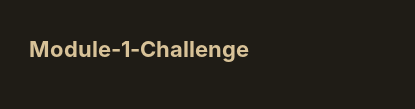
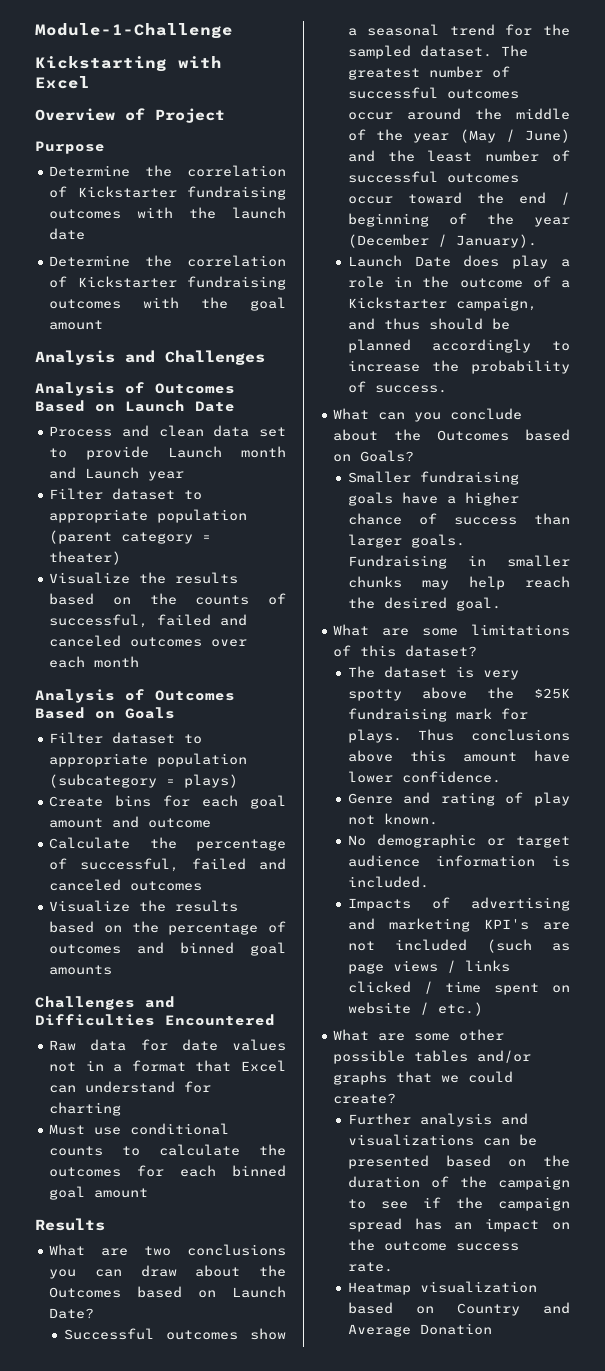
(249, 51) none -> [35,56,222,72] [35,76,90,89] [35,108,225,123] [35,141,105,154] [49,165,286,177] [49,186,286,200] [49,207,286,219] [49,228,86,240] [49,255,286,267] [49,276,286,290] [49,297,286,311] [49,320,104,330] [35,350,265,365] [35,382,235,396] [35,400,235,412] [49,425,286,437] [49,446,286,460] [49,467,185,481] [49,488,203,500] [49,509,248,523] [49,530,212,544] [49,551,122,565] [49,572,239,584] [49,593,286,605] [49,614,248,628] [49,635,248,647] [49,656,140,668] [35,689,235,703] [35,707,175,719] [49,732,203,744] [49,753,248,767] [49,774,239,788] [49,795,286,809] [49,816,212,828] [49,837,286,851] [49,858,286,872] [49,879,203,891] [49,900,239,912] [49,921,286,935] [49,942,286,956] [49,965,113,975] [35,996,175,1010] [35,1014,275,1026] [49,1039,286,1051] [49,1060,286,1072] [49,1081,212,1093] [49,1102,122,1116] [49,1123,230,1135] [49,1144,286,1156] [49,1165,286,1177] [49,1186,149,1200] [35,1218,105,1231] [49,1244,286,1256] [49,1265,286,1279] [49,1286,286,1298] [49,1308,95,1319] [63,1328,286,1340] [347,24,570,36] [347,45,528,59] [347,66,510,80] [347,87,519,99] [347,108,570,120] [347,129,570,143] [347,150,570,162] [347,171,519,183] [347,192,570,205] [347,213,570,227] [347,234,537,248] [347,255,570,269] [347,276,570,288] [347,297,537,311] [347,318,510,330] [347,339,570,353] [347,360,570,374] [347,381,447,393] [333,408,523,422] [333,429,570,441] [333,450,415,462] [347,471,519,485] [347,492,519,506] [347,513,570,525] [347,534,465,548] [347,555,570,569] [347,576,570,590] [347,597,501,611] [333,624,570,636] [333,645,478,657] [347,666,519,680] [347,687,570,701] [347,708,528,722] [347,729,570,743] [347,750,570,762] [347,771,501,783] [347,792,570,806] [347,813,438,825] [347,834,570,848] [347,855,570,867] [347,876,429,888] [347,897,570,911] [347,918,570,932] [347,939,570,953] [347,960,510,974] [347,981,570,995] [347,1002,483,1016] [333,1029,505,1041] [333,1050,532,1064] [333,1071,514,1085] [333,1093,397,1104] [347,1113,528,1127] [347,1134,537,1146] [347,1155,570,1169] [347,1176,570,1190] [347,1197,570,1211] [347,1218,570,1232] [347,1239,519,1251] [347,1262,393,1272] [347,1281,537,1295] [347,1302,570,1316] [347,1323,492,1337] // Kickstarting with Excel // Overview of Project // Purpose // Determine the correlation of Kickstarter fundraising outcomes with the launch date // Determine the correlation of Kickstarter fundraising outcomes with the goal amount // Analysis and Challenges // Analysis of Outcomes Based on Launch Date // Process and clean data set to provide Launch month and Launch year // Filter dataset to appropriate population (parent category = theater) // Visualize the results based on the counts of successful, failed and canceled outcomes over each month // Analysis of Outcomes Based on Goals // Filter dataset to appropriate population (subcategory = plays) // Create bins for each goal amount and outcome // Calculate the percentage of successful, failed and canceled outcomes // Visualize the results based on the percentage of outcomes and binned goal amounts // Challenges and Difficulties Encountered // Raw data for date values not in a format that Excel can understand for charting // Must use conditional counts to calculate the outcomes for each binned goal amount // Results // What are two conclusions you can draw about the Outcomes based on Launch Date? // Successful outcomes show a seasonal trend for the sampled dataset. The greatest number of successful outcomes occur around the middle of the year (May / June) and the least number of successful outcomes occur toward the end / beginning of the year (December / January). // Launch Date does play a role in the outcome of a Kickstarter campaign, and thus should be planned accordingly to increase the probability of success. // What can you conclude about the Outcomes based on Goals? // Smaller fundraising goals have a higher chance of success than larger goals. Fundraising in smaller chunks may help reach the desired goal. // What are some limitations of this dataset? // The dataset is very spotty above the $25K fundraising mark for plays. Thus conclusions above this amount have lower confidence. // Genre and rating of play not known. // No demographic or target audience information is included. // Impacts of advertising and marketing KPI's are not included (such as page views / links clicked / time spent on website / etc.) // What are some other possible tables and/or graphs that we could create? // Further analysis and visualizations can be presented based on the duration of the campaign to see if the campaign spread has an impact on the outcome success rate. // Heatmap visualization based on Country and Average Donation

